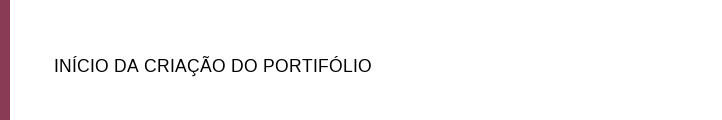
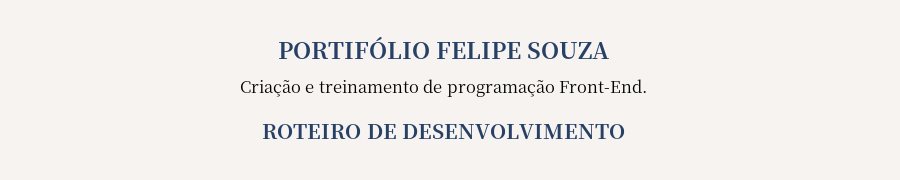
[54,55,372,77] INÍCIO DA CRIAÇÃO DO PORTIFÓLIO -> [277,37,610,59] [239,79,648,97] [261,124,626,139] PORTIFÓLIO FELIPE SOUZA // Criação e treinamento de programação Front-End. // ROTEIRO DE DESENVOLVIMENTO

